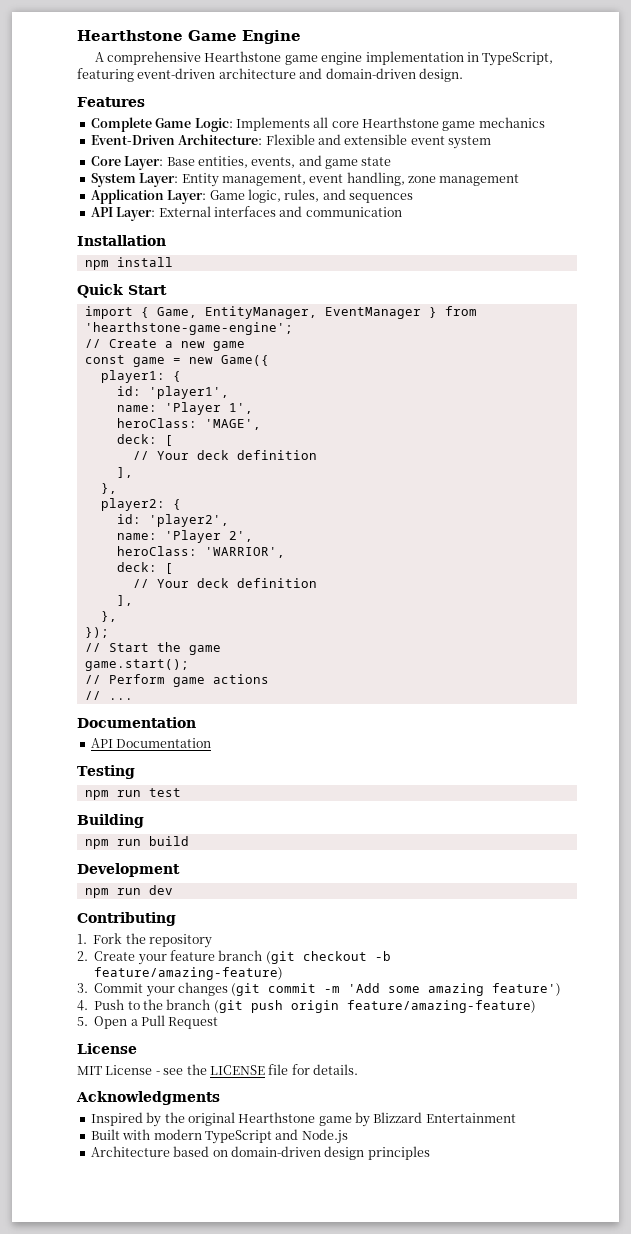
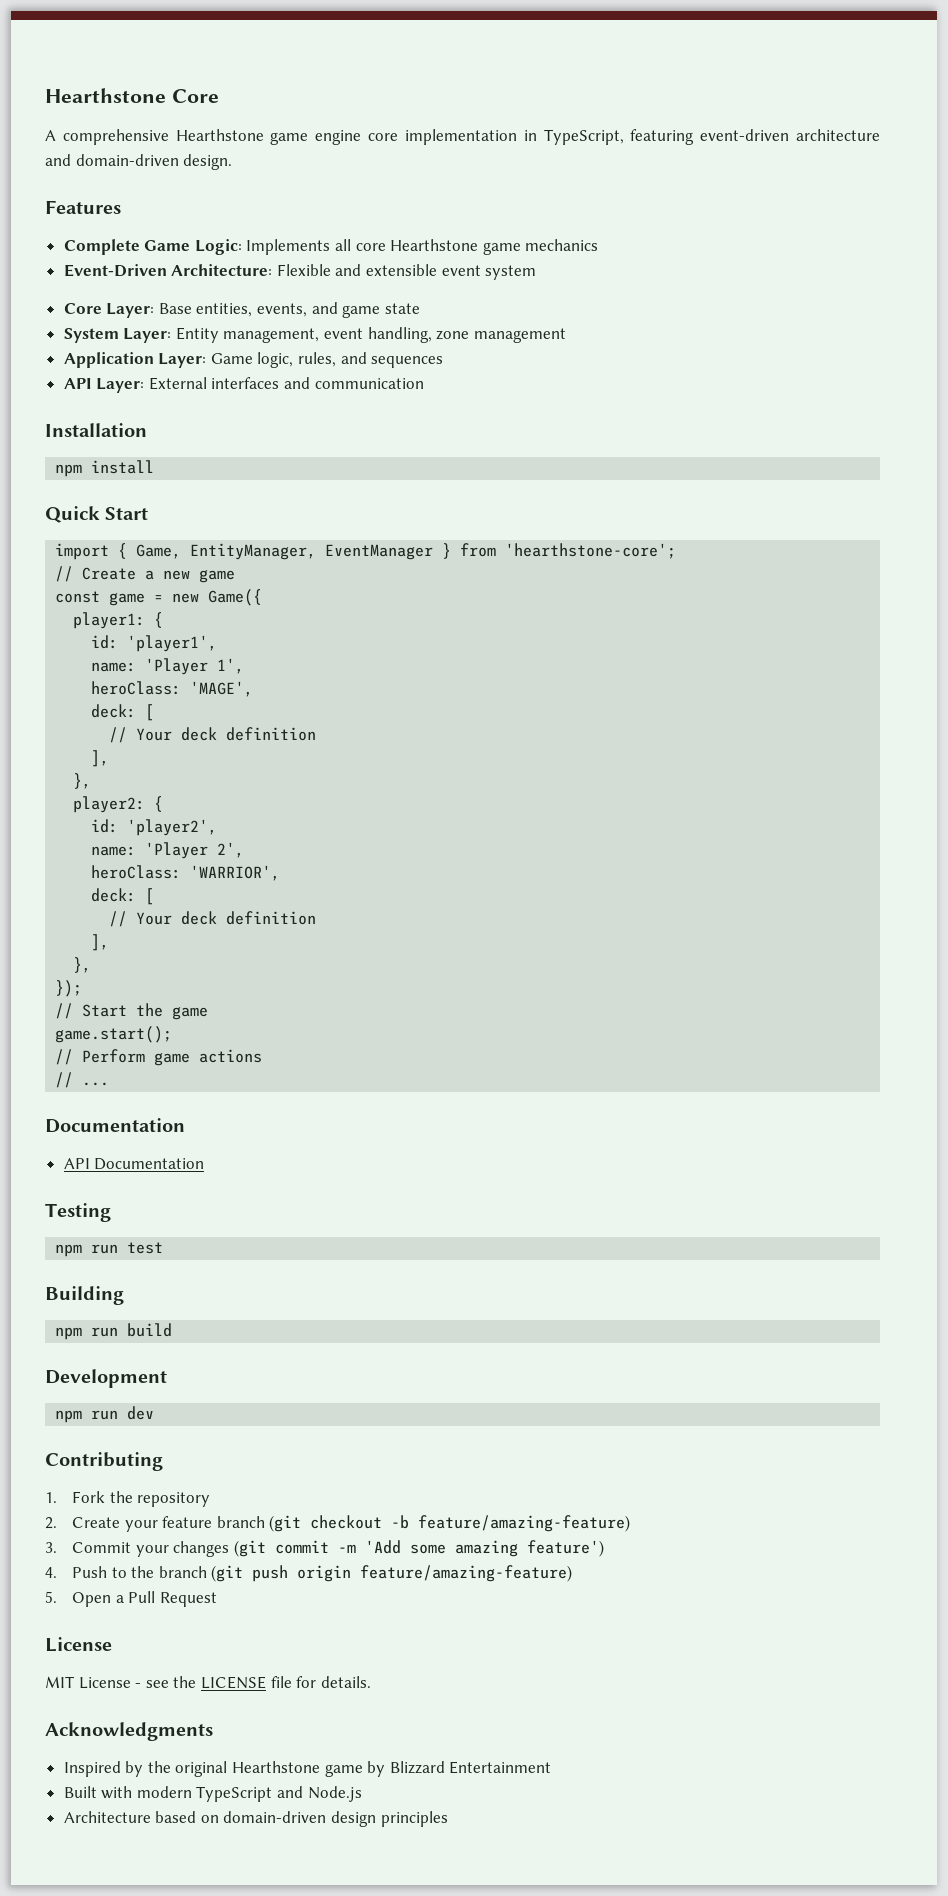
[77,30,301,44] Hearthstone Game Engine -> [45,88,219,103] Hearthstone Core
(363, 58) none -> [368,133,399,141] core
[84,322,293,335] 'hearthstone-game-engine'; -> [505,543,677,559] 'hearthstone-core';

